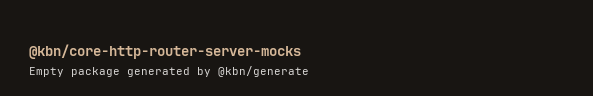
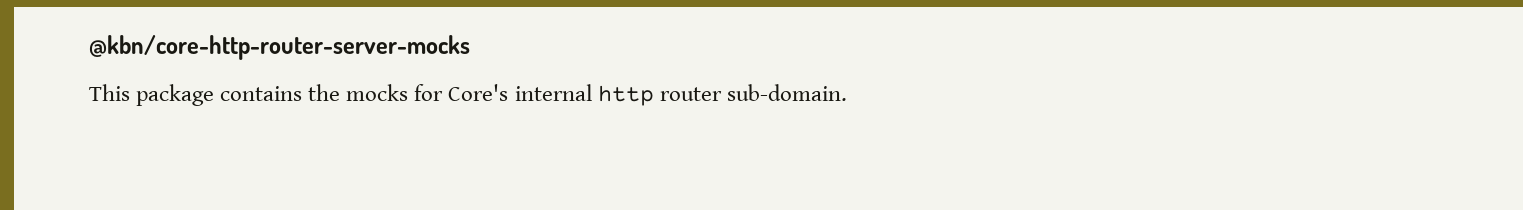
[29,66,309,77] Empty package generated by @kbn/generate -> [89,84,847,106] This package contains the mocks for Core's internal http router sub-domain.

